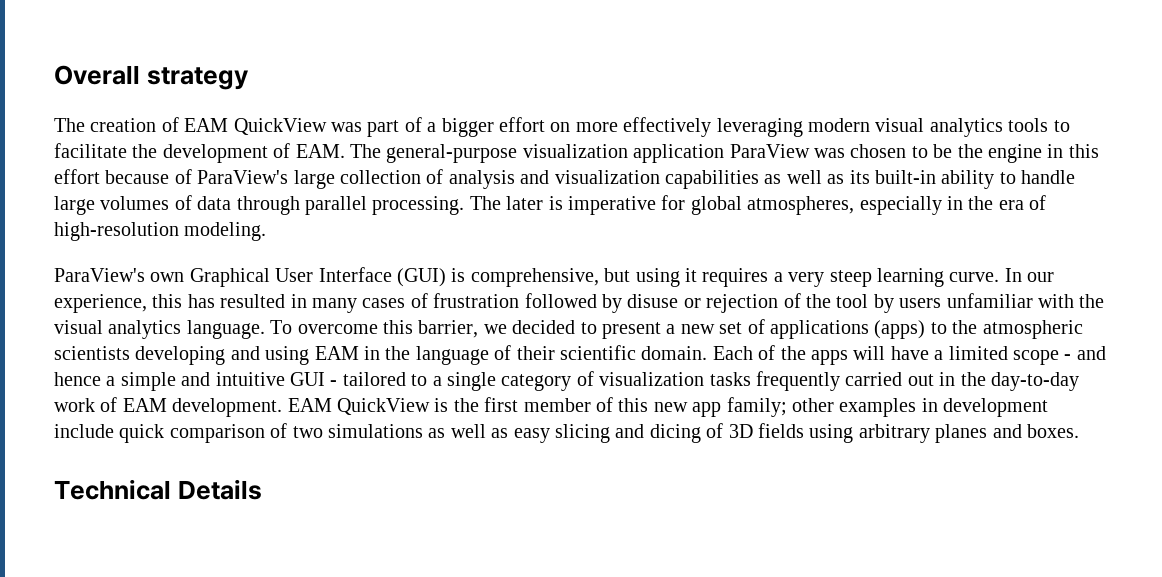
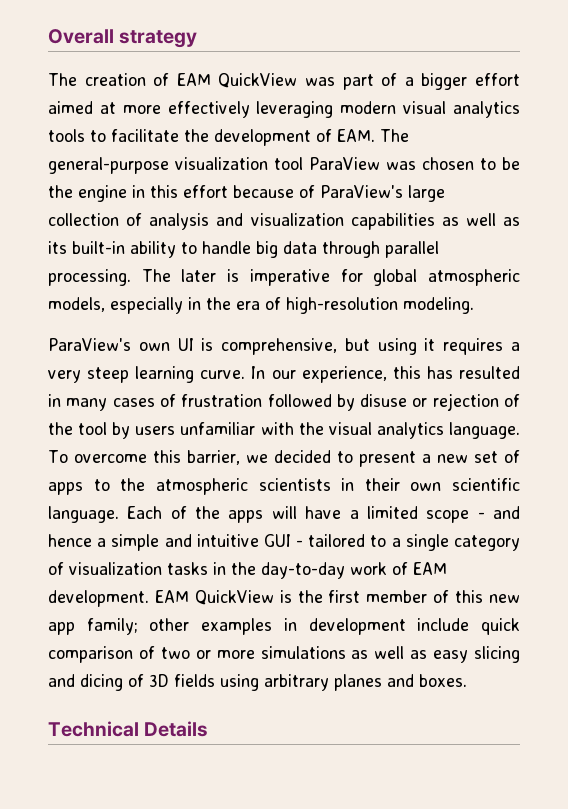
[550,122,571,132] on -> [48,101,116,114] aimed at
[633,144,725,163] application -> [274,157,303,170] tool
[54,195,192,215] large volumes of -> [256,241,278,258] big
[747,196,855,215] atmospheres, -> [428,269,520,286] [48,297,105,312] atmospheric models,
[189,267,446,287] Graphical User Interface (GUI) -> [177,338,194,351] UI
[769,320,926,339] applications (apps) -> [48,482,83,495] apps
[135,345,708,365] developing and using EAM in the language of their scientific domain. -> [341,478,520,491] [48,506,119,523] in their own scientific language.
[755,371,934,391] frequently carried out -> (208, 568) none
(323, 432) none -> [195,650,255,659] or more

